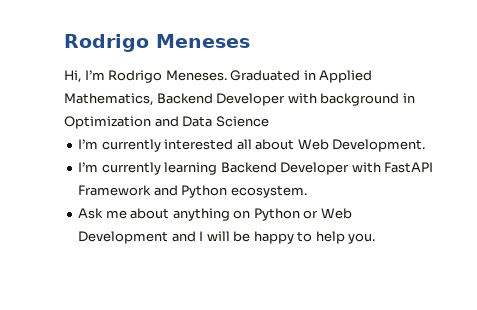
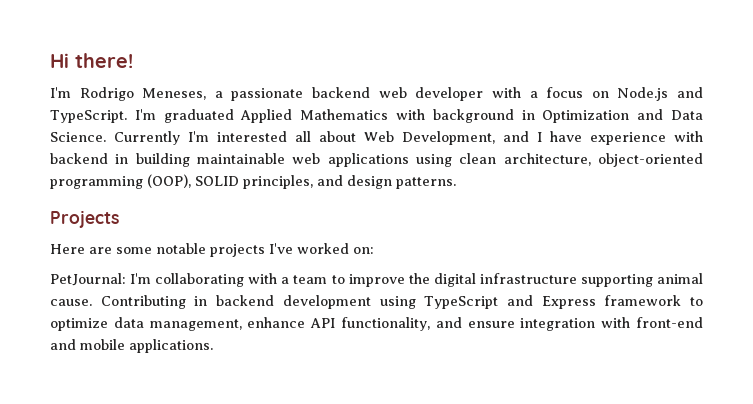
[64,34,250,52] [64,70,373,83] [64,93,286,106] Rodrigo Meneses // Hi, I’m Rodrigo Meneses. Graduated in Applied Mathematics, Backend Developer -> [50,53,133,68] [50,87,704,101] [50,109,389,123] Hi there! // I'm Rodrigo Meneses, a passionate backend web developer with a focus on Node.js and TypeScript. I'm graduated Applied Mathematics
[215,116,269,127] [78,139,161,152] Science // I’m currently -> [50,131,209,145] Science. Currently I'm
[332,139,426,152] [78,162,434,175] [78,185,307,198] [78,208,352,221] [78,231,376,244] Development. // I’m currently learning Backend Developer with FastAPI Framework and Python ecosystem. // Ask me about anything on Python or Web Development and I will be happy to help you. -> [402,131,703,145] [50,153,703,167] [50,174,456,189] [50,210,119,228] [50,243,374,257] [50,273,703,287] [50,295,703,309] [50,317,703,331] [50,339,213,353] Development, and I have experience with backend in building maintainable web applications using clean architecture, object-oriented programming (OOP), SOLID principles, and design patterns. // Projects // Here are some notable projects I've worked on: // PetJournal: I'm collaborating with a team to improve the digital infrastructure supporting animal cause. Contributing in backend development using TypeScript and Express framework to optimize data management, enhance API functionality, and ensure integration with front-end and mobile applications.

